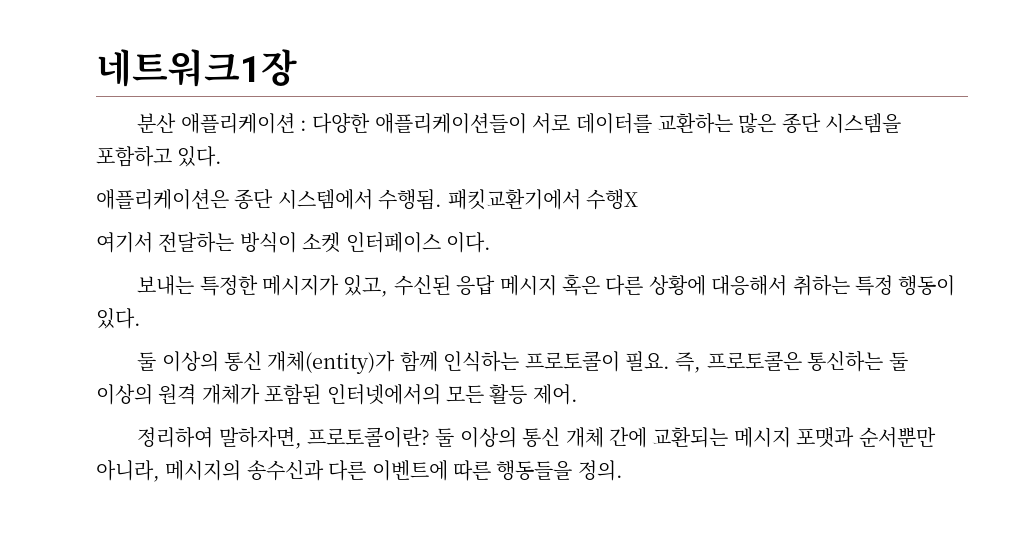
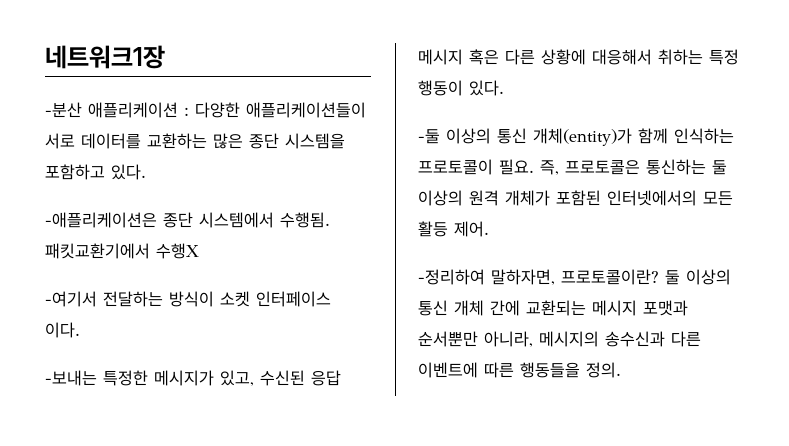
[137,113,177,133] 분산 -> [45,102,82,118] -분산
[96,189,229,210] 애플리케이션은 -> [45,212,157,228] -애플리케이션은
[96,232,153,253] 여기서 -> [45,291,97,307] -여기서
[137,275,195,296] 보내는 -> [45,370,97,386] -보내는
[137,352,157,371] 둘 -> [418,129,440,144] -둘
[137,427,214,448] 정리하여 -> [418,269,485,285] -정리하여

